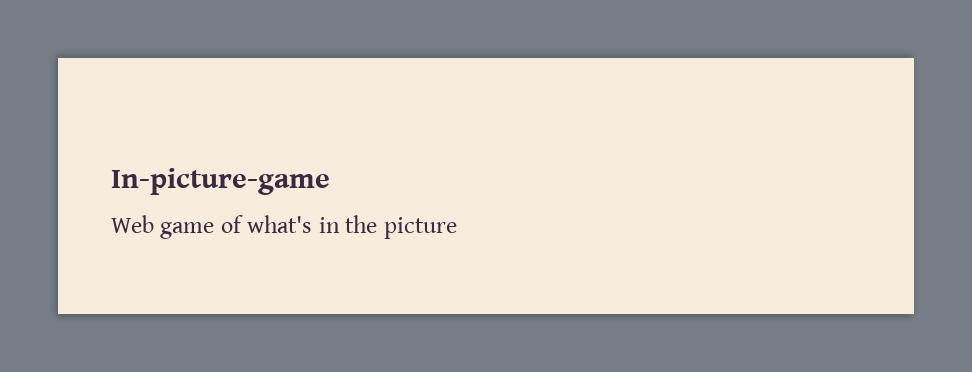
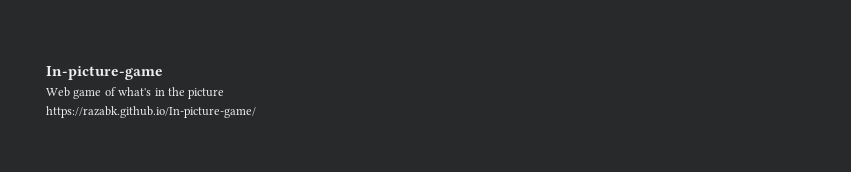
(457, 228) none -> [46,106,256,118] // https://razabk.github.io/In-picture-game/

